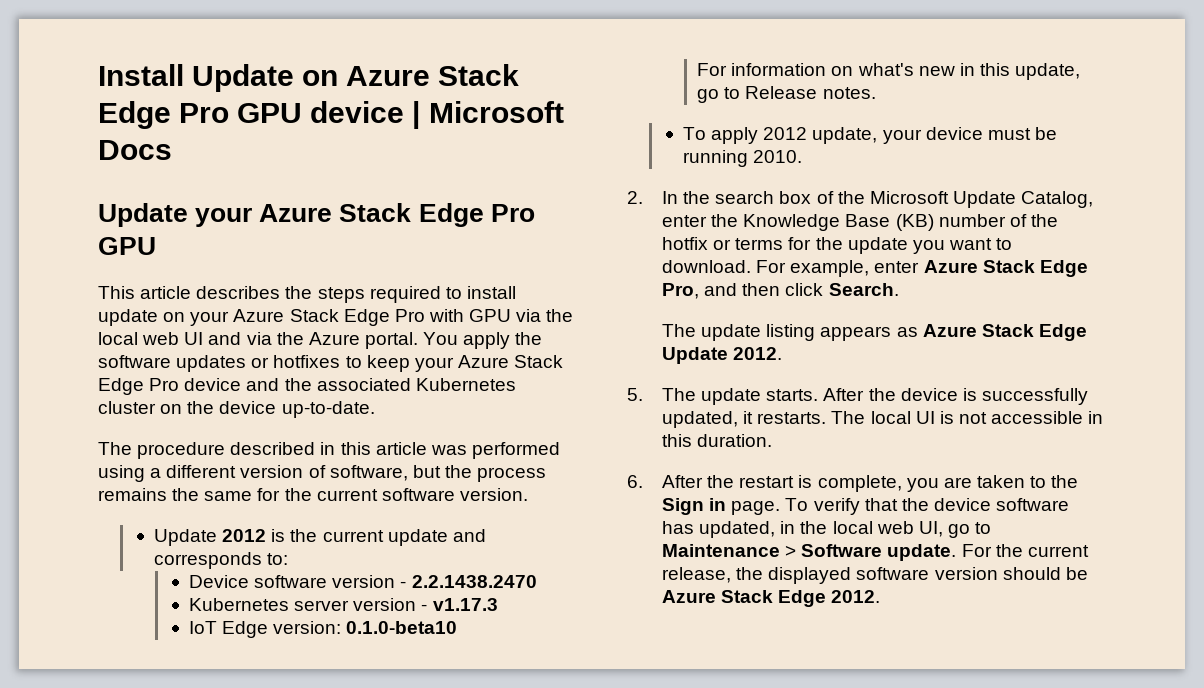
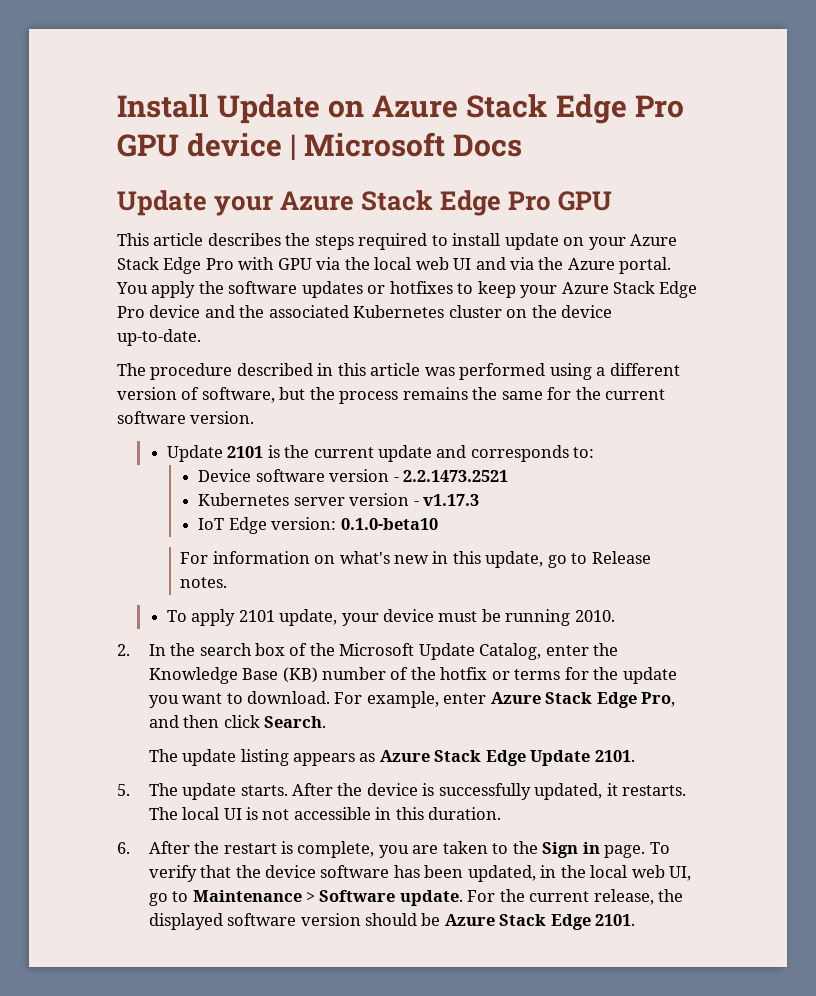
[222,529,267,542] 2012 -> [227,446,264,458] 2101
[411,575,537,588] 2.2.1438.2470 -> [403,470,509,482] 2.2.1473.2521
[763,127,808,140] 2012 -> [238,610,275,622] 2101
[733,347,783,360] 2012. -> [594,750,635,762] 2101.
(695, 527) none -> [424,865,464,878] been
[831,590,881,603] 2012. -> [595,914,636,926] 2101.

